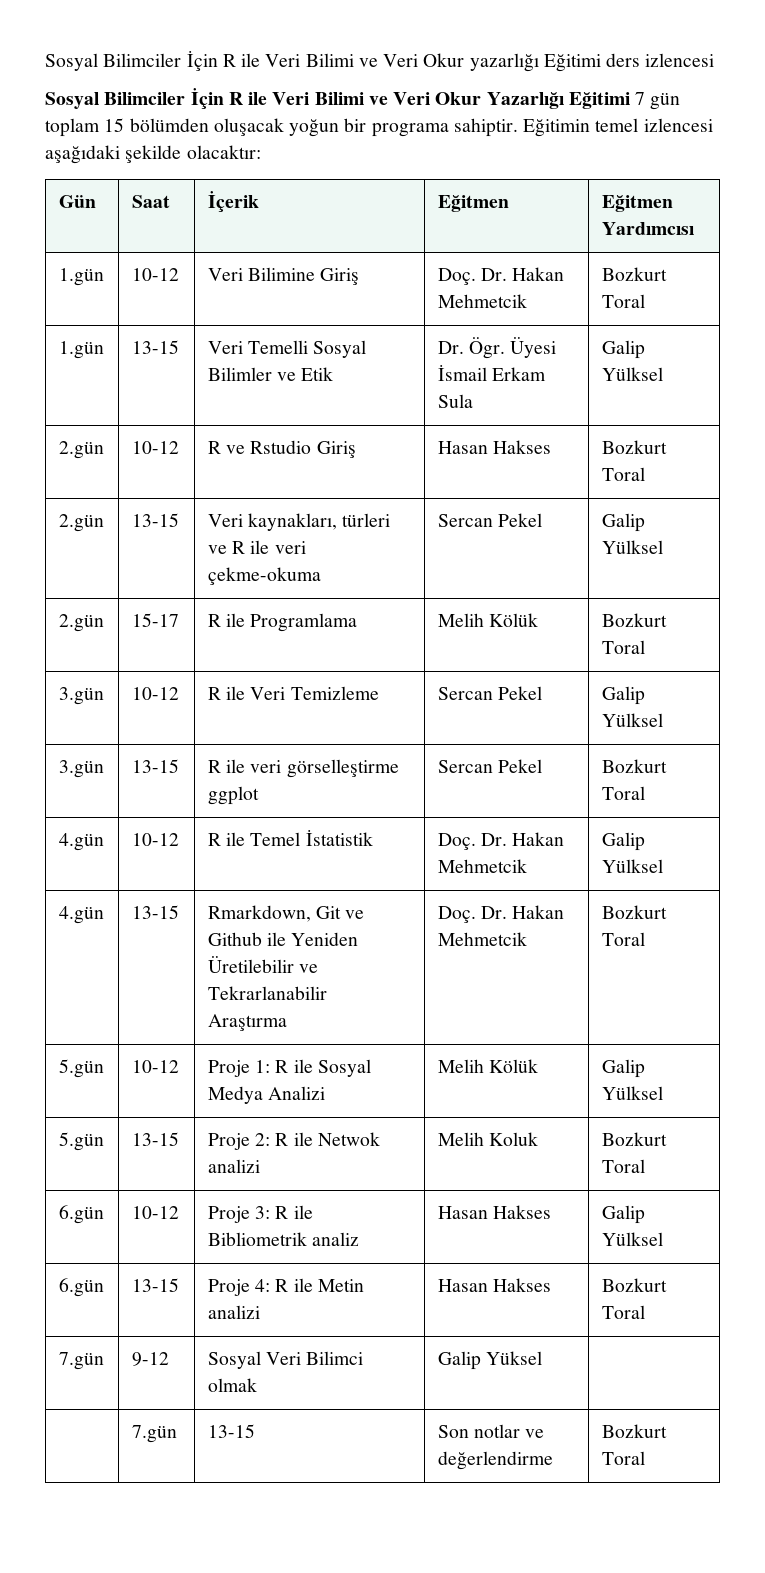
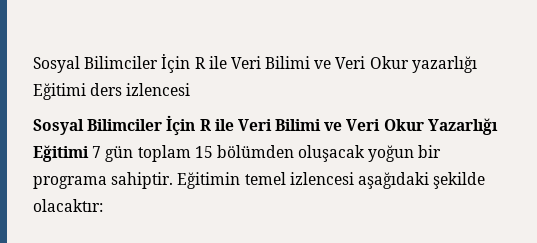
[58,195,96,208] [131,195,170,208] [207,191,259,212] [437,195,509,212] [601,195,673,212] [601,222,694,235] [58,268,104,286] [131,268,179,281] [207,267,360,285] [437,267,565,285] [437,294,527,308] [601,267,667,281] [601,294,645,308] [58,341,104,359] [131,340,179,354] [207,340,367,358] [207,367,334,381] [437,337,557,359] [437,365,547,381] [437,394,473,408] [601,340,645,359] [601,367,663,381] [58,441,104,459] [131,441,179,454] [207,440,356,458] [437,440,552,454] [601,440,667,454] [601,467,645,481] [58,514,104,532] [131,513,179,527] [207,513,391,531] [207,540,306,554] [207,567,321,585] [437,513,543,527] [601,513,645,532] [601,540,663,554] [58,614,104,632] [131,613,179,627] [207,613,358,632] [437,613,539,627] [601,613,667,627] [601,640,645,654] [58,687,104,705] [131,687,179,700] [207,686,379,700] [437,686,543,700] [601,686,645,705] [601,713,663,727] [58,760,104,778] [131,759,179,773] [207,759,399,778] [207,786,259,805] [437,759,543,773] [601,759,667,773] [601,786,645,800] [58,833,104,851] [131,833,179,846] [207,830,373,846] [437,832,565,850] [437,859,527,873] [601,832,645,851] [601,859,663,873] [58,906,104,924] [131,905,179,919] [207,905,365,922] [207,932,359,946] [207,956,319,973] [207,986,327,1000] [207,1014,287,1031] [437,905,565,923] [437,932,527,946] [601,905,667,919] [601,932,645,946] [58,1059,104,1078] [131,1060,179,1073] [207,1059,371,1077] [207,1086,326,1104] [437,1059,539,1073] [601,1059,645,1078] [601,1086,663,1100] [58,1132,104,1151] [131,1132,179,1146] [207,1132,380,1150] [207,1159,260,1173] [437,1132,539,1146] [601,1132,667,1146] [601,1159,645,1173] [58,1205,104,1224] [131,1206,179,1219] [207,1205,313,1223] [207,1232,360,1246] [437,1205,552,1219] [601,1205,645,1224] [601,1232,663,1246] [58,1278,104,1297] [131,1278,179,1292] [207,1278,364,1296] [207,1305,260,1319] [437,1278,552,1292] [601,1278,667,1292] [601,1305,645,1319] [58,1352,104,1370] [131,1352,169,1366] [207,1351,364,1369] [207,1378,257,1392] [437,1351,543,1370] [131,1425,177,1443] [207,1424,255,1438] [437,1424,545,1438] [437,1451,553,1470] [601,1424,667,1438] [601,1451,645,1465] // Gün | Saat | İçerik | Eğitmen | Eğitmen Yardımcısı // 1.gün | 10-12 | Veri Bilimine Giriş | Doç. Dr. Hakan Mehmetcik | Bozkurt Toral // 1.gün | 13-15 | Veri Temelli Sosyal Bilimler ve Etik | Dr. Ögr. Üyesi İsmail Erkam Sula | Galip Yülksel // 2.gün | 10-12 | R ve Rstudio Giriş | Hasan Hakses | Bozkurt Toral // 2.gün | 13-15 | Veri kaynakları, türleri ve R ile veri çekme-okuma | Sercan Pekel | Galip Yülksel // 2.gün | 15-17 | R ile Programlama | Melih Kölük | Bozkurt Toral // 3.gün | 10-12 | R ile Veri Temizleme | Sercan Pekel | Galip Yülksel // 3.gün | 13-15 | R ile veri görselleştirme ggplot | Sercan Pekel | Bozkurt Toral // 4.gün | 10-12 | R ile Temel İstatistik | Doç. Dr. Hakan Mehmetcik | Galip Yülksel // 4.gün | 13-15 | Rmarkdown, Git ve Github ile Yeniden Üretilebilir ve Tekrarlanabilir Araştırma | Doç. Dr. Hakan Mehmetcik | Bozkurt Toral // 5.gün | 10-12 | Proje 1: R ile Sosyal Medya Analizi | Melih Kölük | Galip Yülksel // 5.gün | 13-15 | Proje 2: R ile Netwok analizi | Melih Koluk | Bozkurt Toral // 6.gün | 10-12 | Proje 3: R ile Bibliometrik analiz | Hasan Hakses | Galip Yülksel // 6.gün | 13-15 | Proje 4: R ile Metin analizi | Hasan Hakses | Bozkurt Toral // 7.gün | 9-12 | Sosyal Veri Bilimci olmak | Galip Yüksel | // | 7.gün | 13-15 | Son notlar ve değerlendirme | Bozkurt Toral -> (103, 205) none

